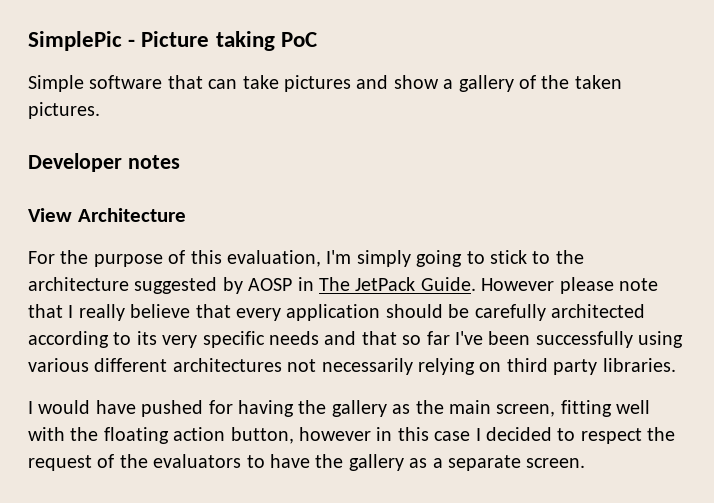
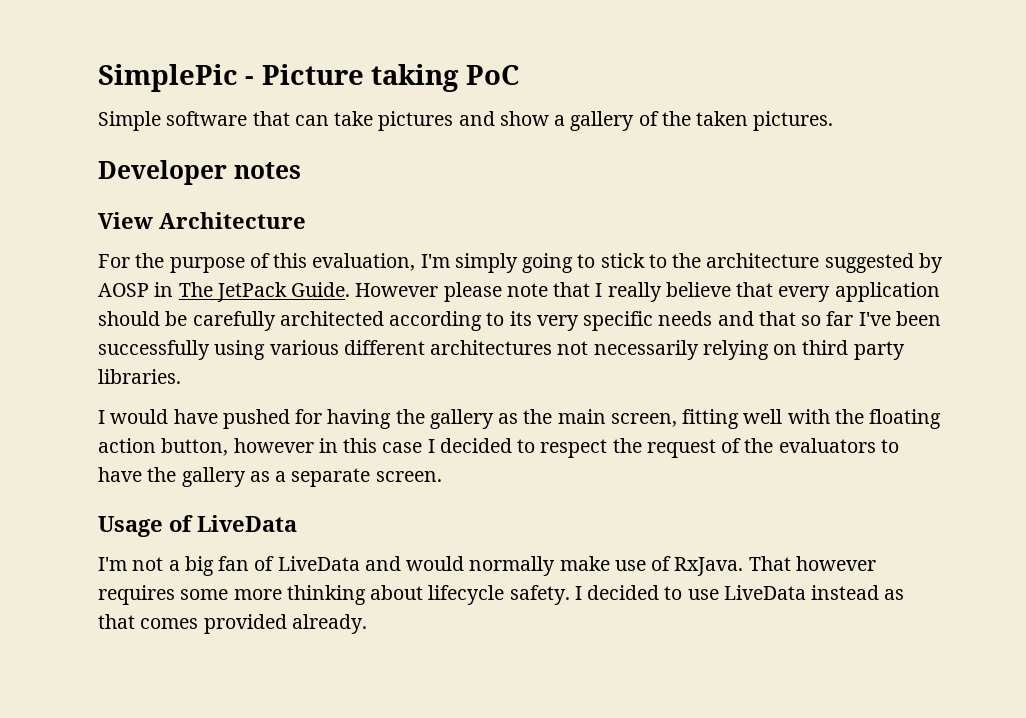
(586, 463) none -> [98,515,297,537] [98,556,876,576] [98,585,905,605] [98,614,367,634] // Usage of LiveData // I'm not a big fan of LiveData and would normally make use of RxJava. That however requires some more thinking about lifecycle safety. I decided to use LiveData instead as that comes provided already.

